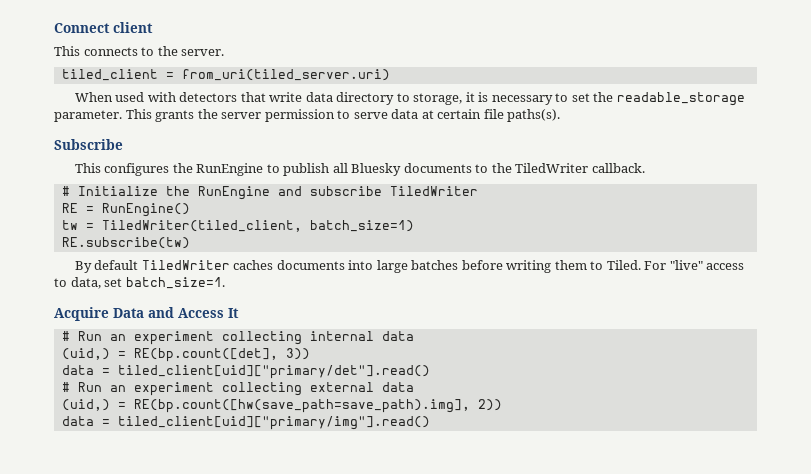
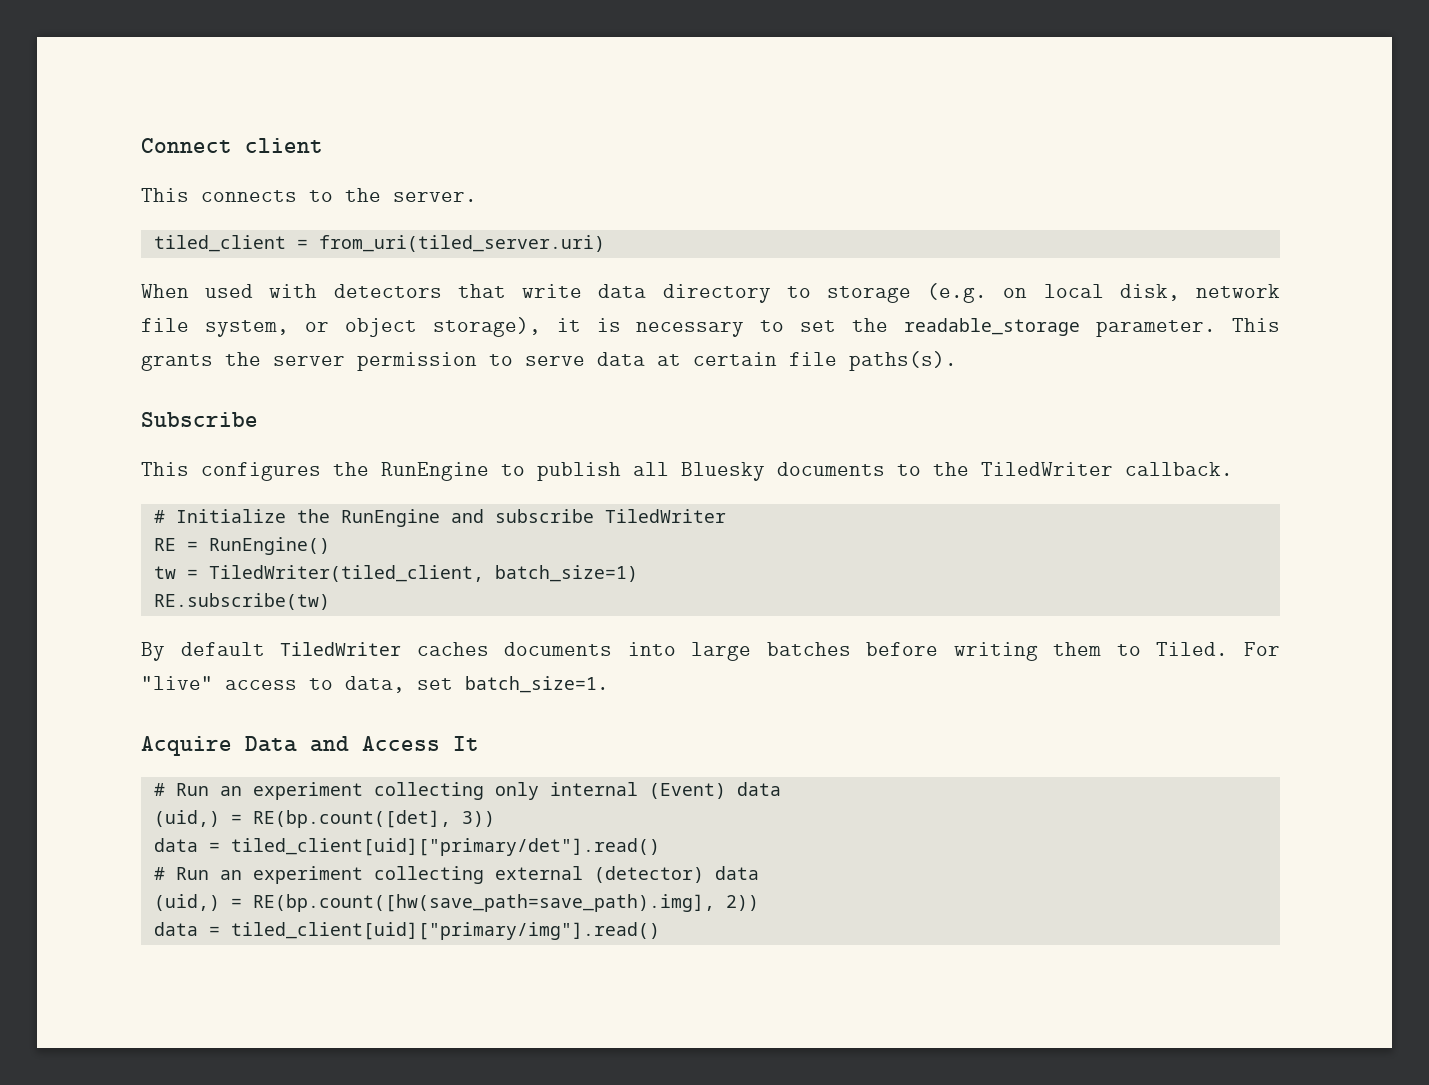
[413,93,463,105] storage, -> [826,283,1280,303] [141,317,541,337] storage (e.g. on local disk, network file system, or object storage),
[309,331,374,341] internal -> [494,782,726,800] only internal (Event)
(374, 387) none -> [593,866,704,883] (detector)

